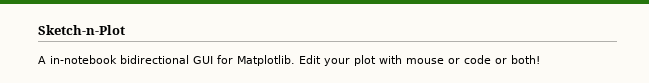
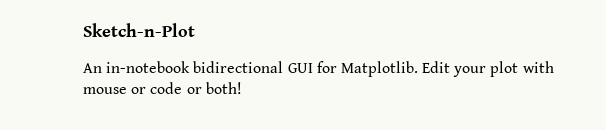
[38,56,46,64] A -> [83,63,102,73] An

